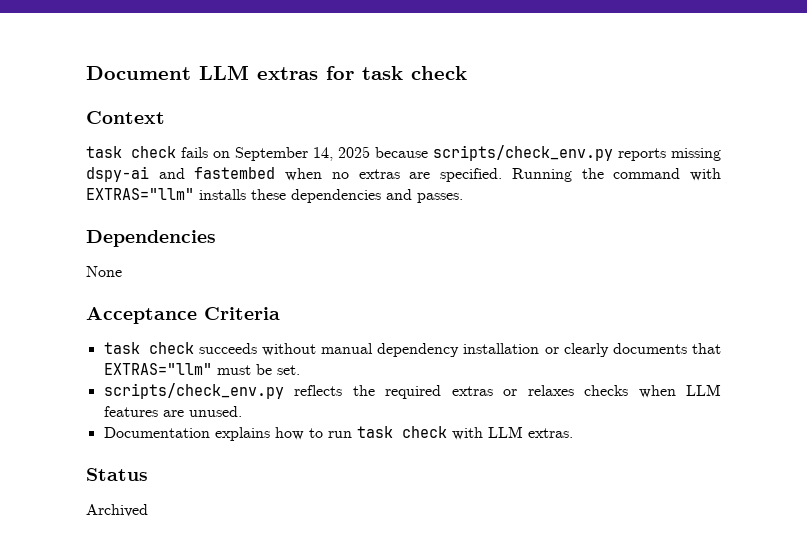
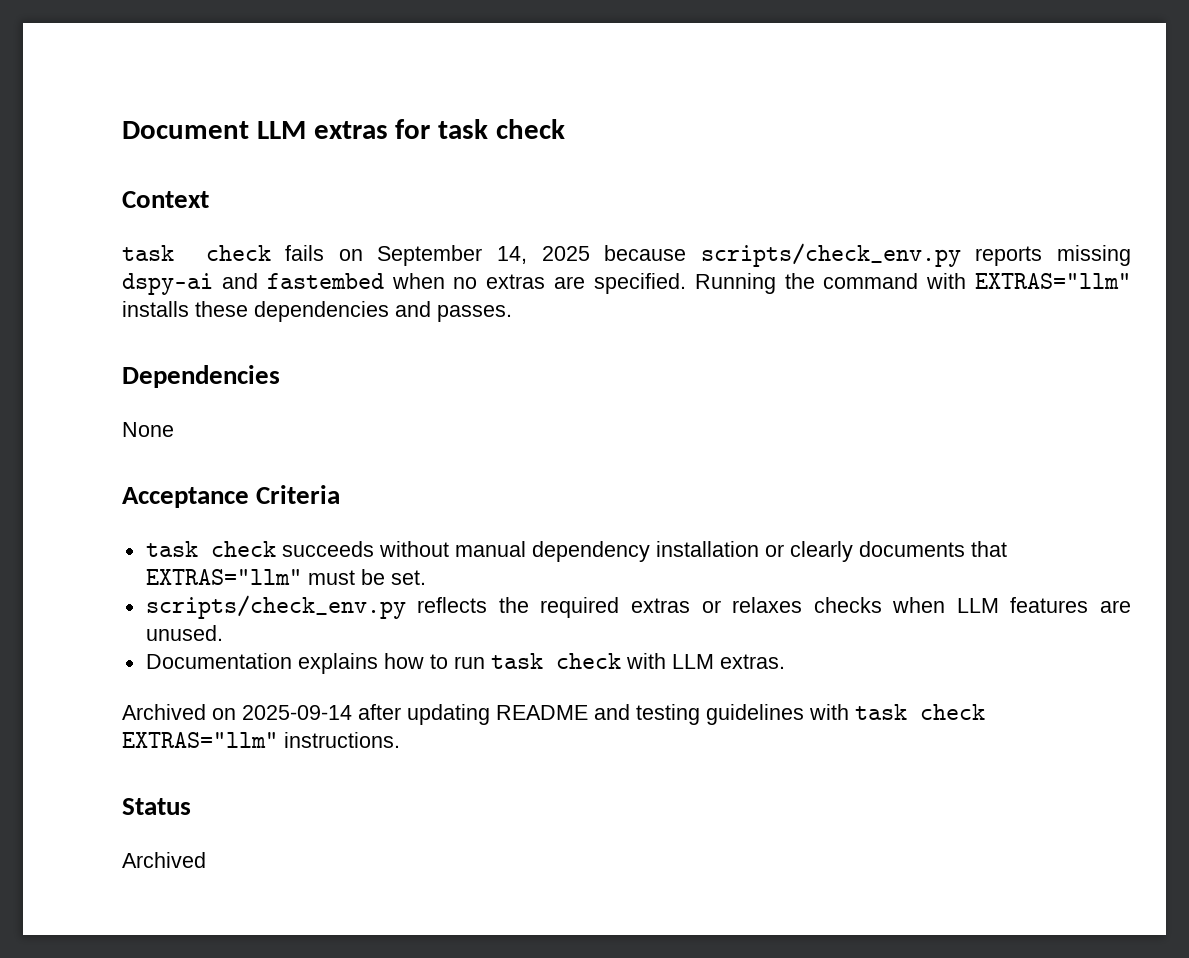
(573, 433) none -> [122,704,985,725] [122,732,400,748] // Archived on 2025-09-14 after updating README and testing guidelines with task check EXTRAS="llm" instructions.

